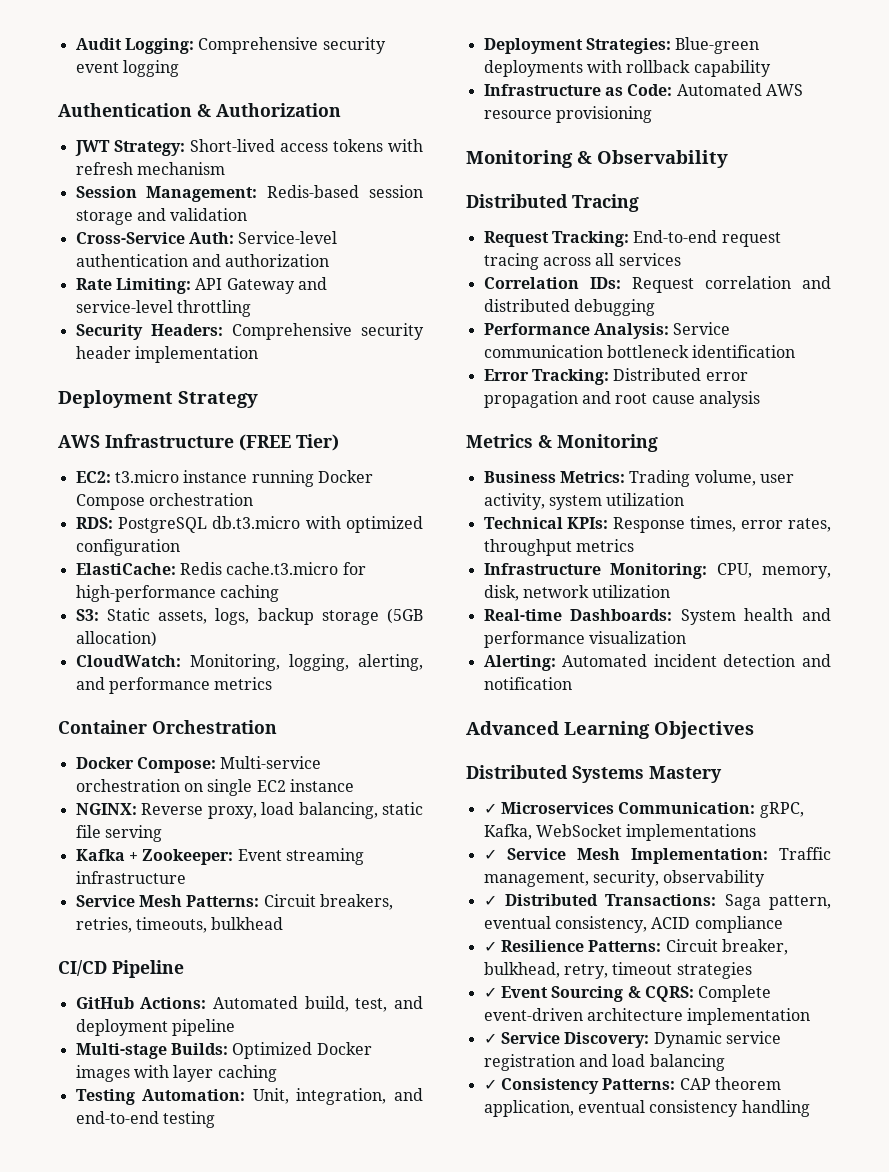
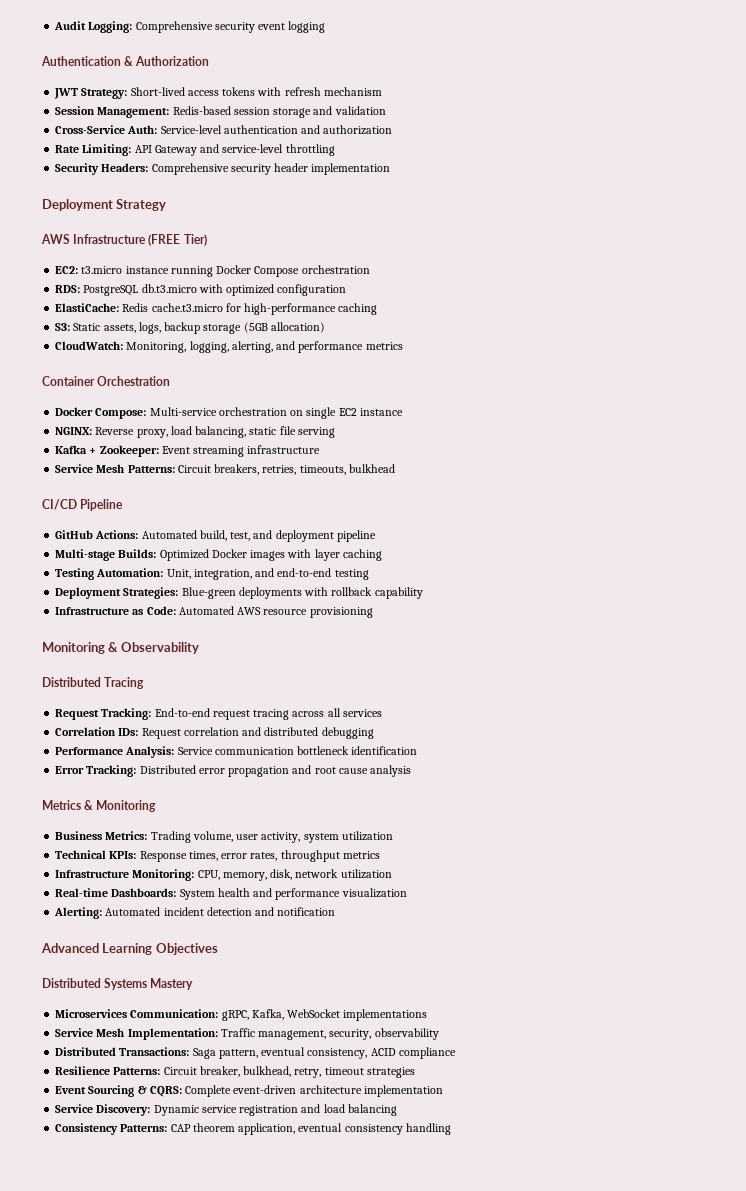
[483,803,497,814] ✓ -> (194, 984) none
[483,849,497,860] ✓ -> (428, 1015) none
[483,895,497,906] ✓ -> (439, 1034) none
[483,941,497,952] ✓ -> (456, 1053) none
[483,987,497,998] ✓ -> (415, 1072) none
[483,1033,497,1044] ✓ -> (443, 1091) none
[483,1079,497,1090] ✓ -> (397, 1110) none

